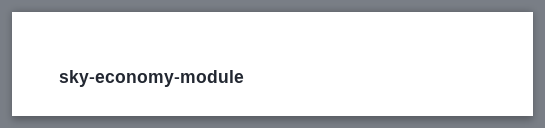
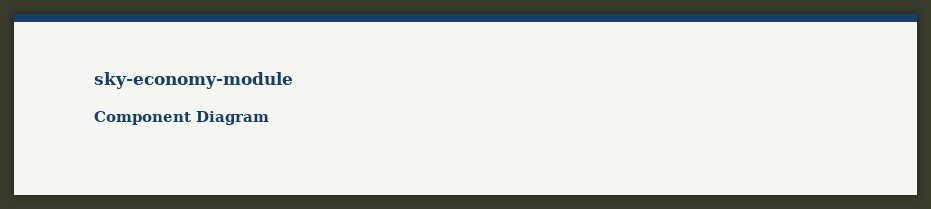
(244, 78) none -> [94,111,269,125] // Component Diagram

